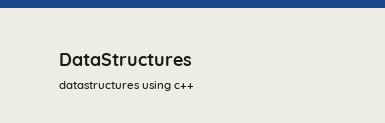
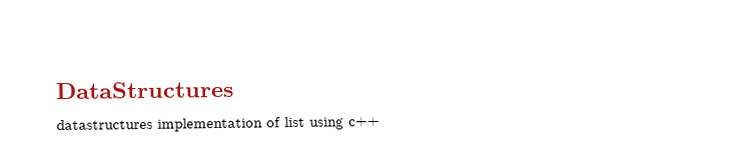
(140, 85) none -> [157,116,305,132] implementation of list

